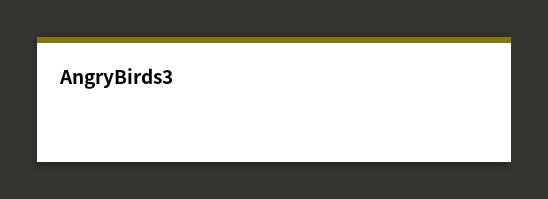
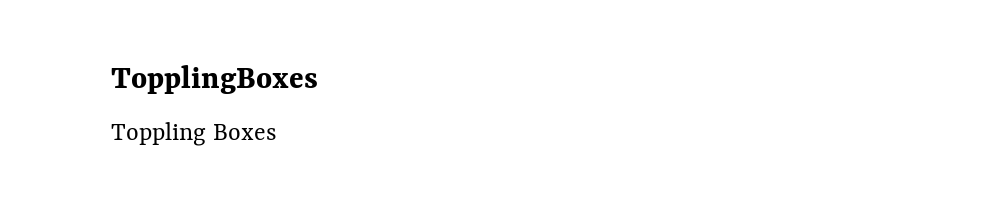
[59,68,173,89] AngryBirds3 -> [111,65,318,94] [111,122,278,146] TopplingBoxes // Toppling Boxes

